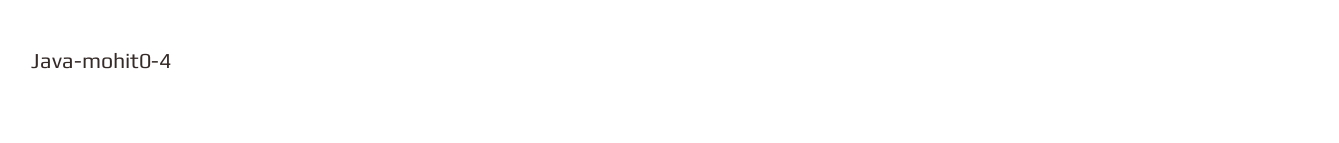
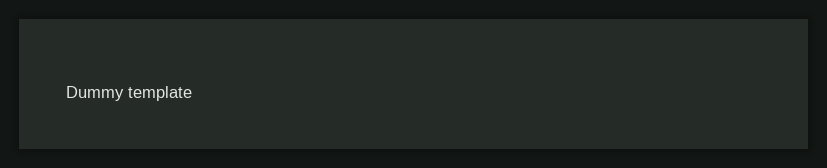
[31,52,171,69] Java-mohit0-4 -> [66,86,192,101] Dummy template

